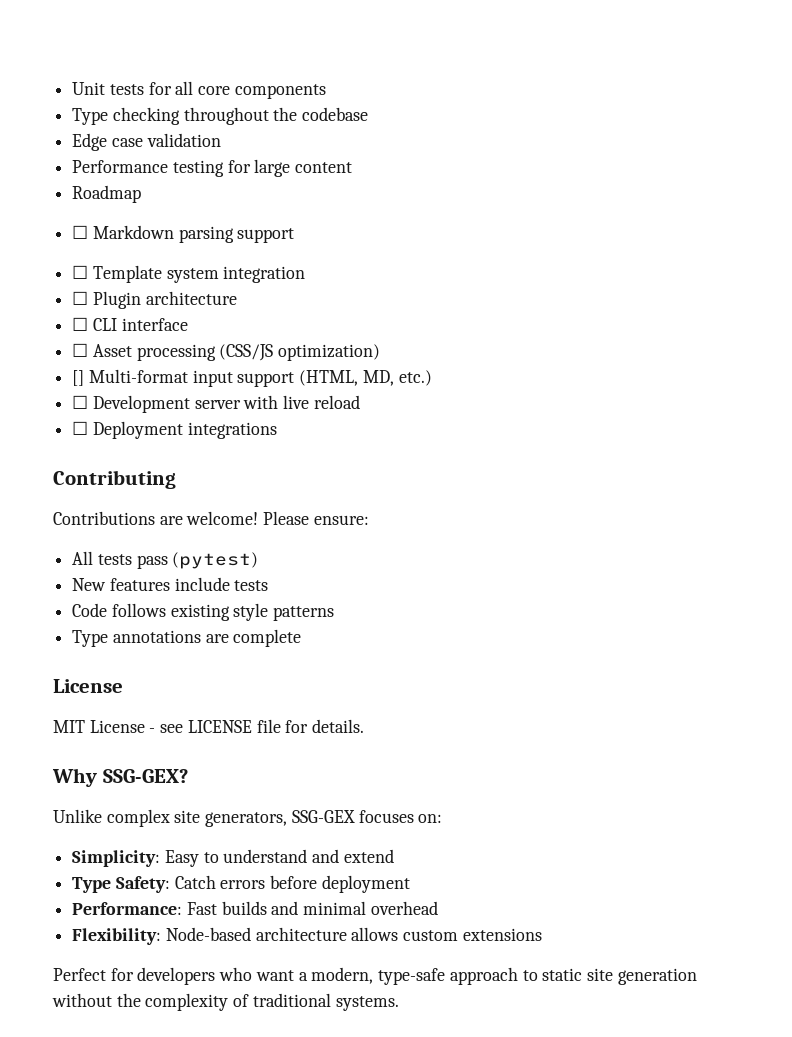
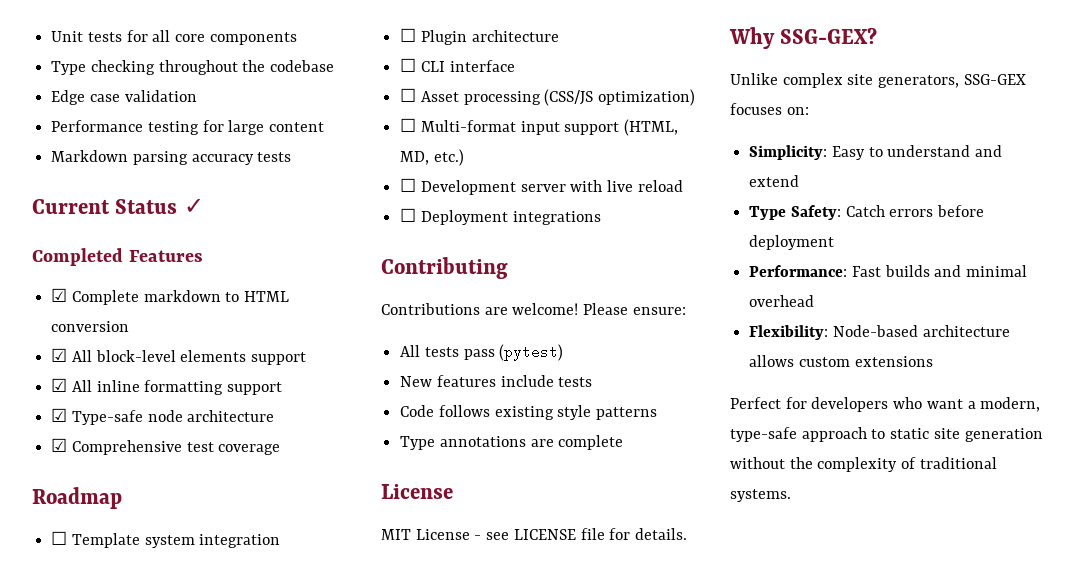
[72,185,142,203] [72,225,295,243] Roadmap // ☐ Markdown parsing support -> [51,150,292,165] [32,198,204,214] [32,248,203,266] [51,288,290,305] [51,321,130,332] [51,348,307,365] [51,378,283,395] [51,408,275,425] [51,438,281,455] [32,487,122,509] Markdown parsing accuracy tests // Current Status ✓ // Completed Features // ☑ Complete markdown to HTML conversion // ☑ All block-level elements support // ☑ All inline formatting support // ☑ Type-safe node architecture // ☑ Comprehensive test coverage // Roadmap
[72,370,85,386] [] -> [400,118,417,132] ☐

